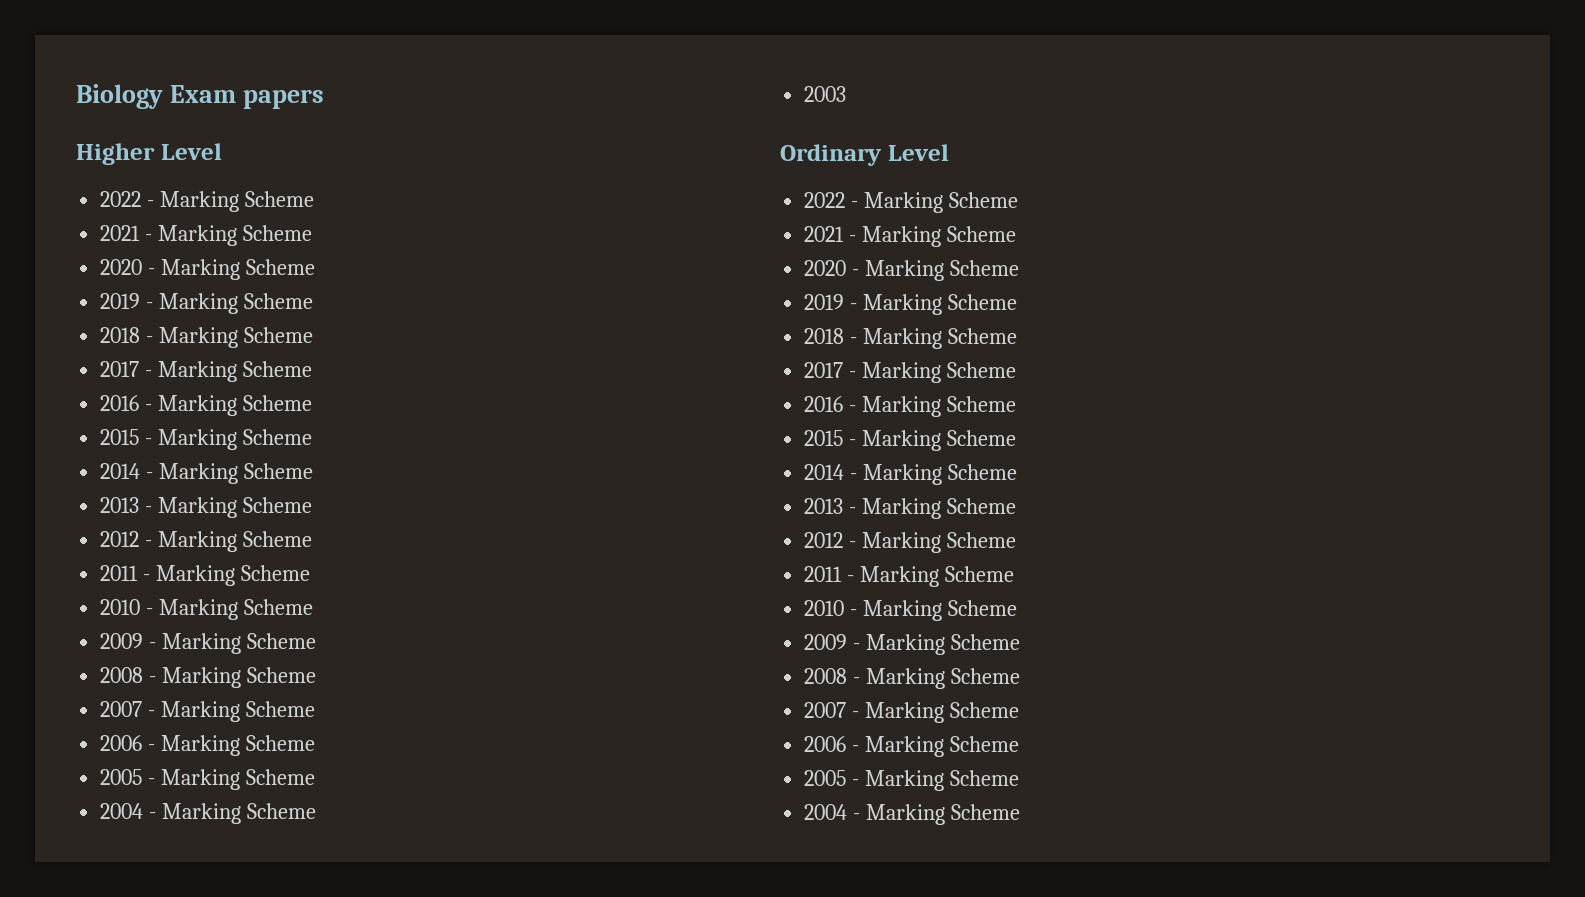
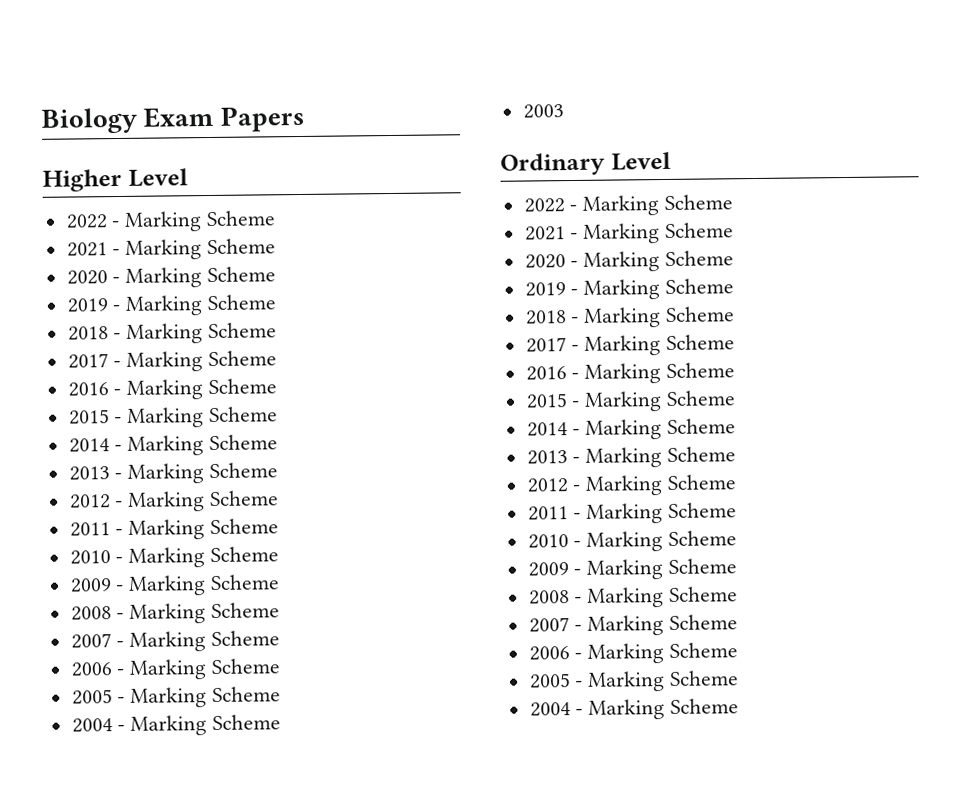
[242,89,324,109] papers -> [219,105,306,132] Papers

